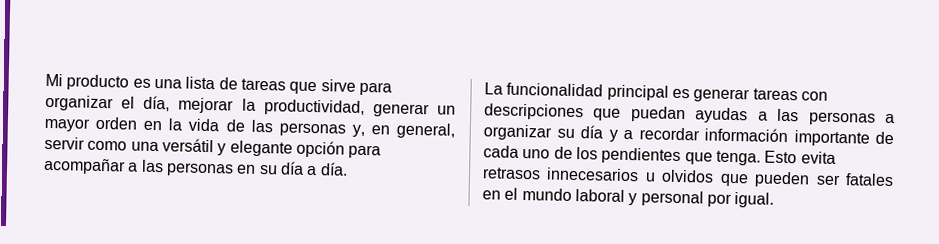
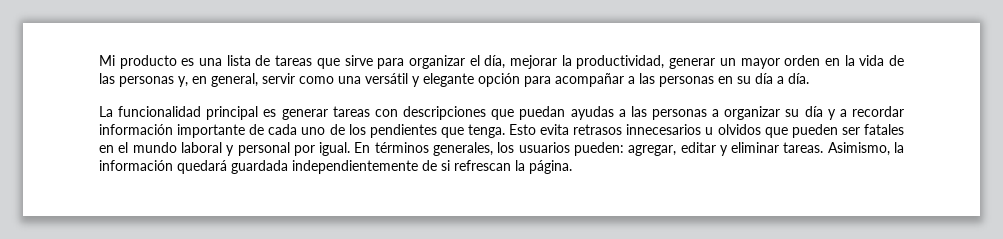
(775, 200) none -> [354,142,904,156] [99,160,572,174] En términos generales, los usuarios pueden: agregar, editar y eliminar tareas. Asimismo, la información quedará guardada independientemente de si refrescan la página.

